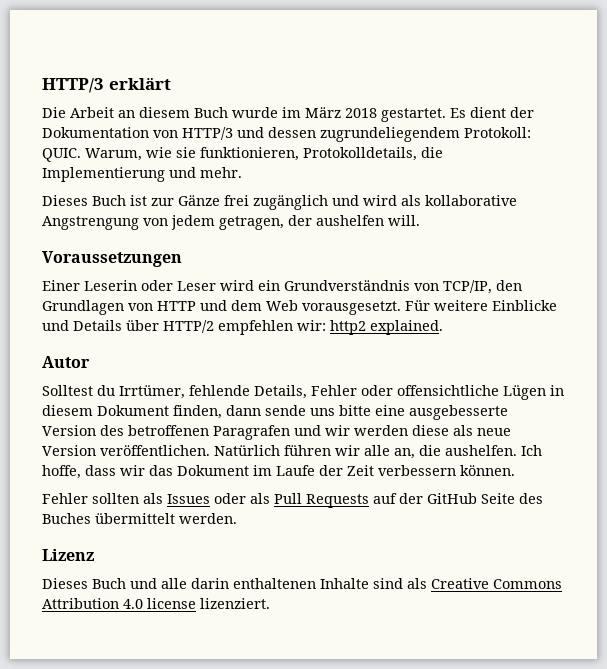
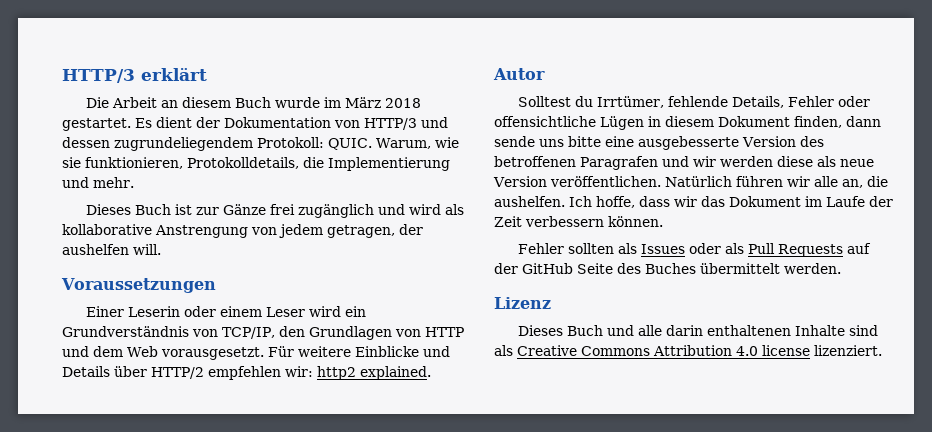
[42,216,139,230] Angstrengung -> [155,225,248,238] Anstrengung
(173, 285) none -> [219,306,262,317] einem

